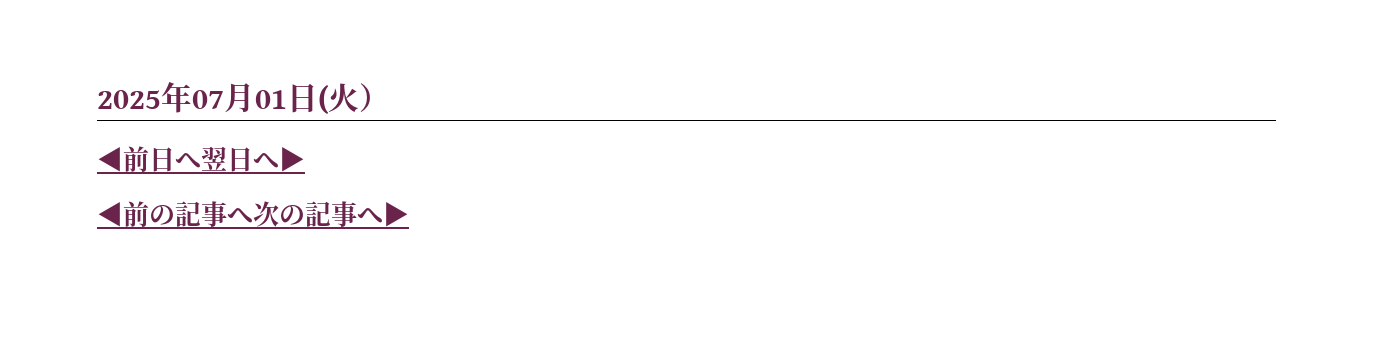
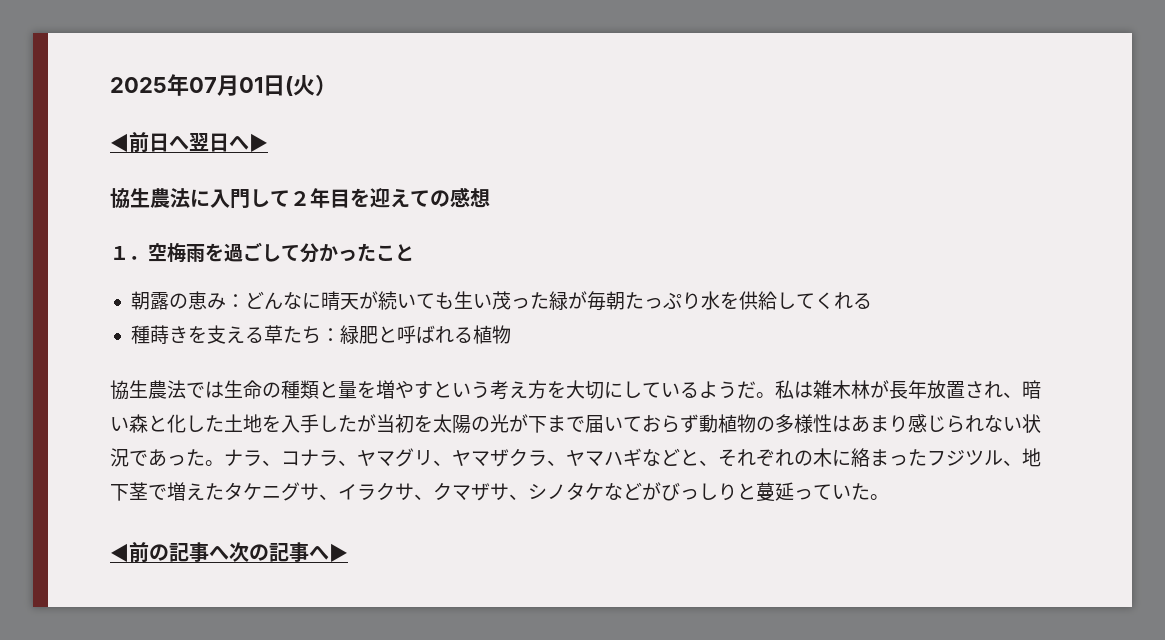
(305, 159) none -> [110,187,490,209] [110,242,414,263] [130,291,872,311] [130,325,511,345] [110,380,1041,400] [110,414,1041,434] [110,448,1041,467] [110,482,889,501] // 協生農法に入門して２年目を迎えての感想 // １．空梅雨を過ごして分かったこと // 朝露の恵み：どんなに晴天が続いても生い茂った緑が毎朝たっぷり水を供給してくれる // 種蒔きを支える草たち：緑肥と呼ばれる植物 // 協生農法では生命の種類と量を増やすという考え方を大切にしているようだ。私は雑木林が長年放置され、暗い森と化した土地を入手したが当初を太陽の光が下まで届いておらず動植物の多様性はあまり感じられない状況であった。ナラ、コナラ、ヤマグリ、ヤマザクラ、ヤマハギなどと、それぞれの木に絡まったフジツル、地下茎で増えたタケニグサ、イラクサ、クマザサ、シノタケなどがびっしりと蔓延っていた。

